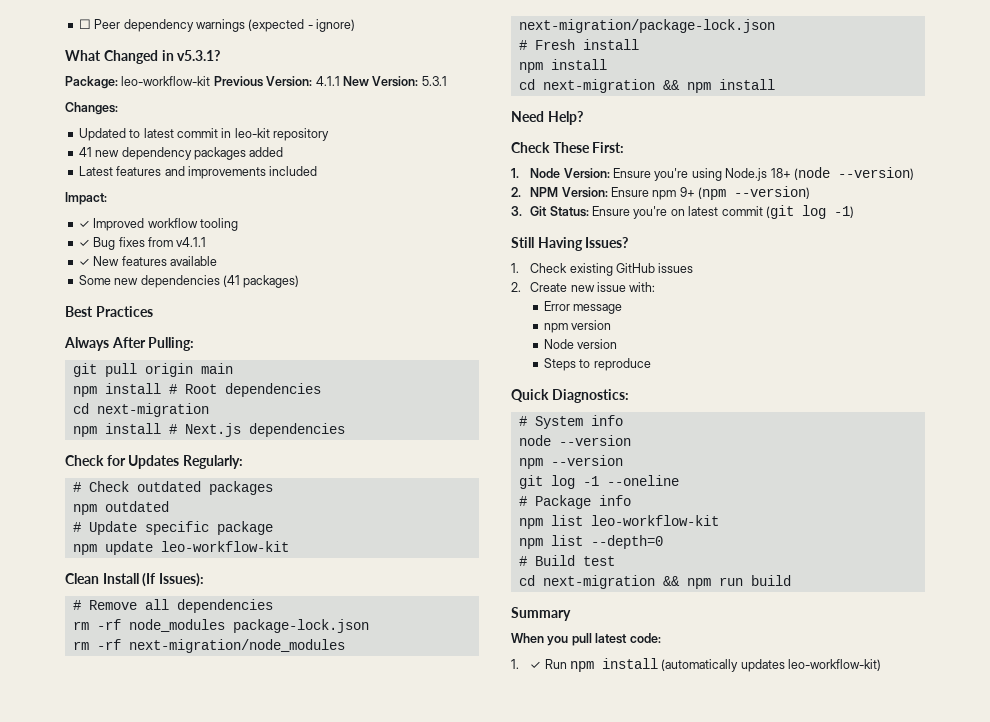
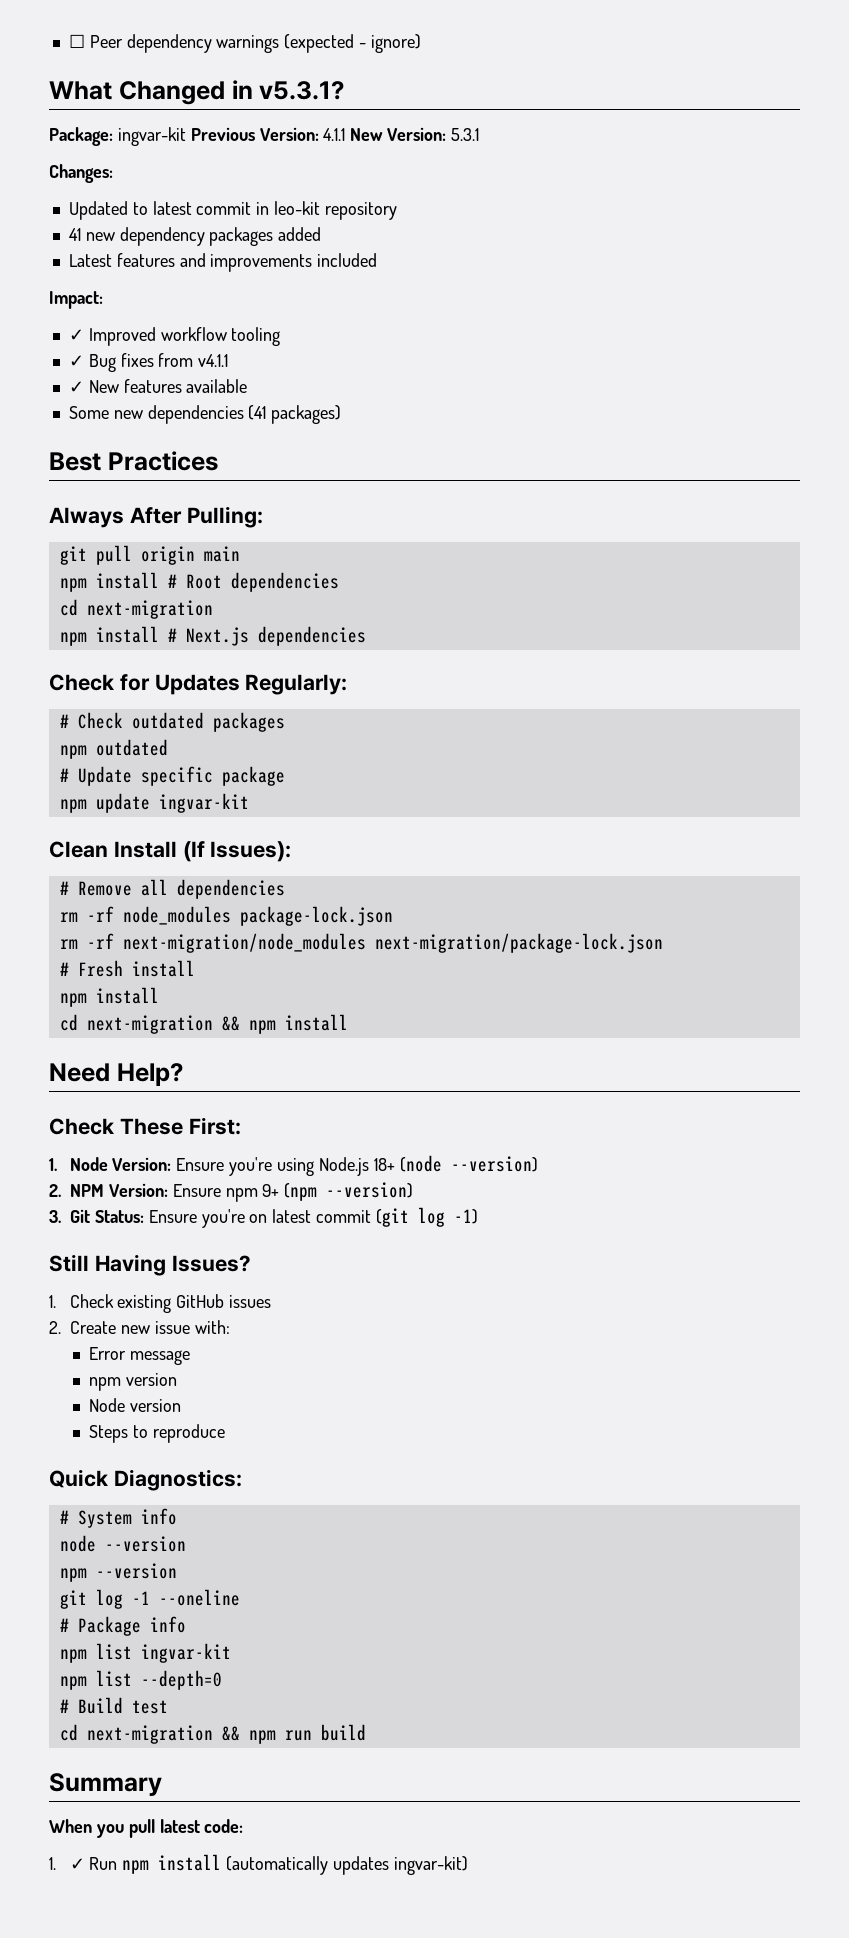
[121,76,211,86] leo-workflow-kit -> [117,127,186,146] ingvar-kit
[160,541,289,552] leo-workflow-kit -> [158,793,249,813] ingvar-kit
[590,515,719,526] leo-workflow-kit -> [140,1643,231,1663] ingvar-kit
[788,659,882,671] leo-workflow-kit) -> [393,1856,468,1875] ingvar-kit)

